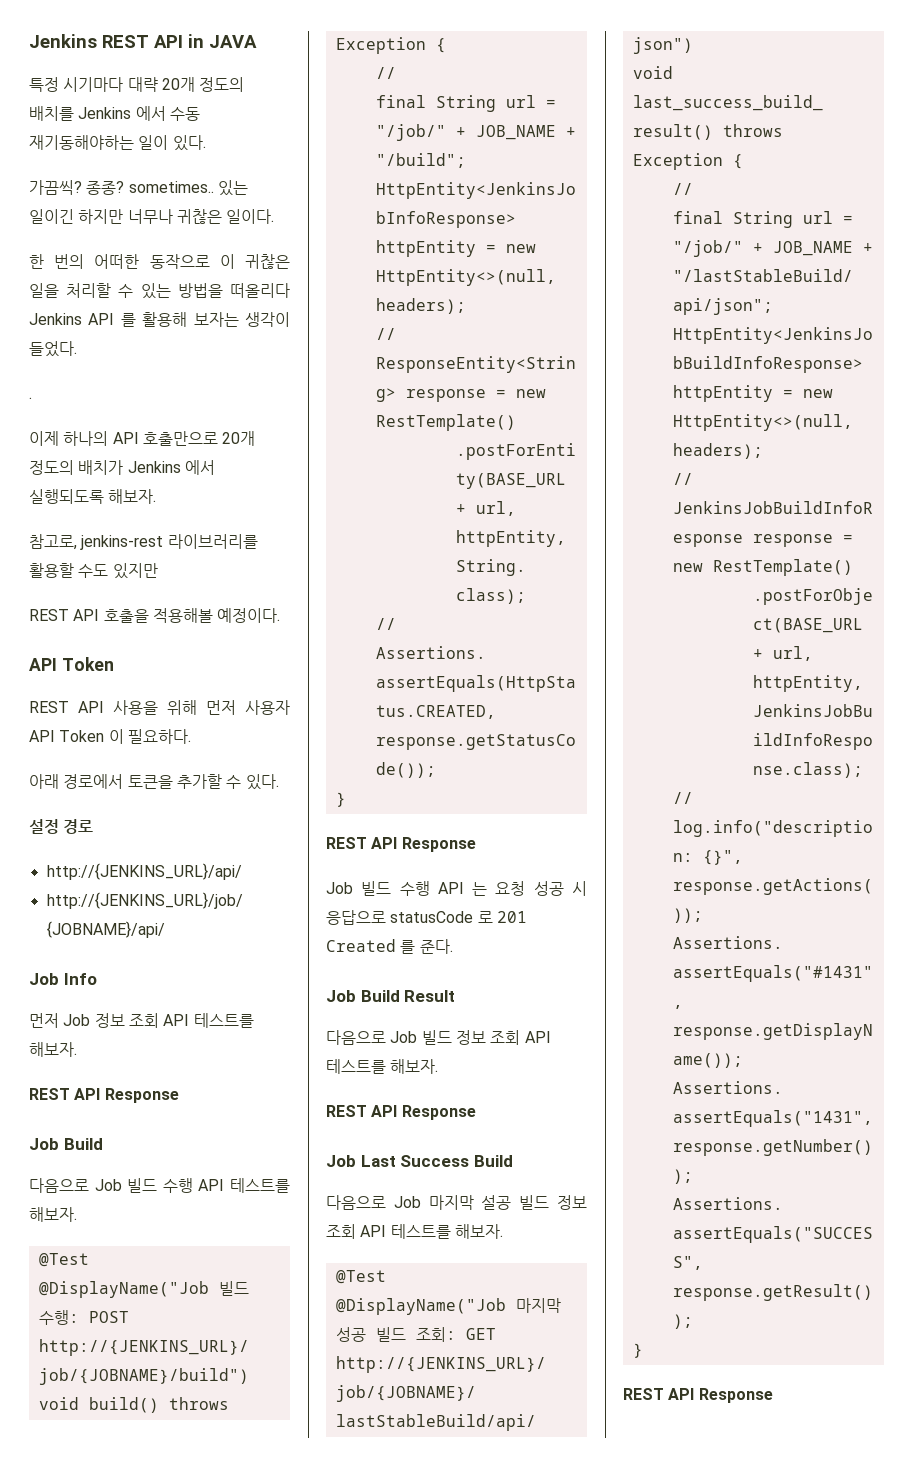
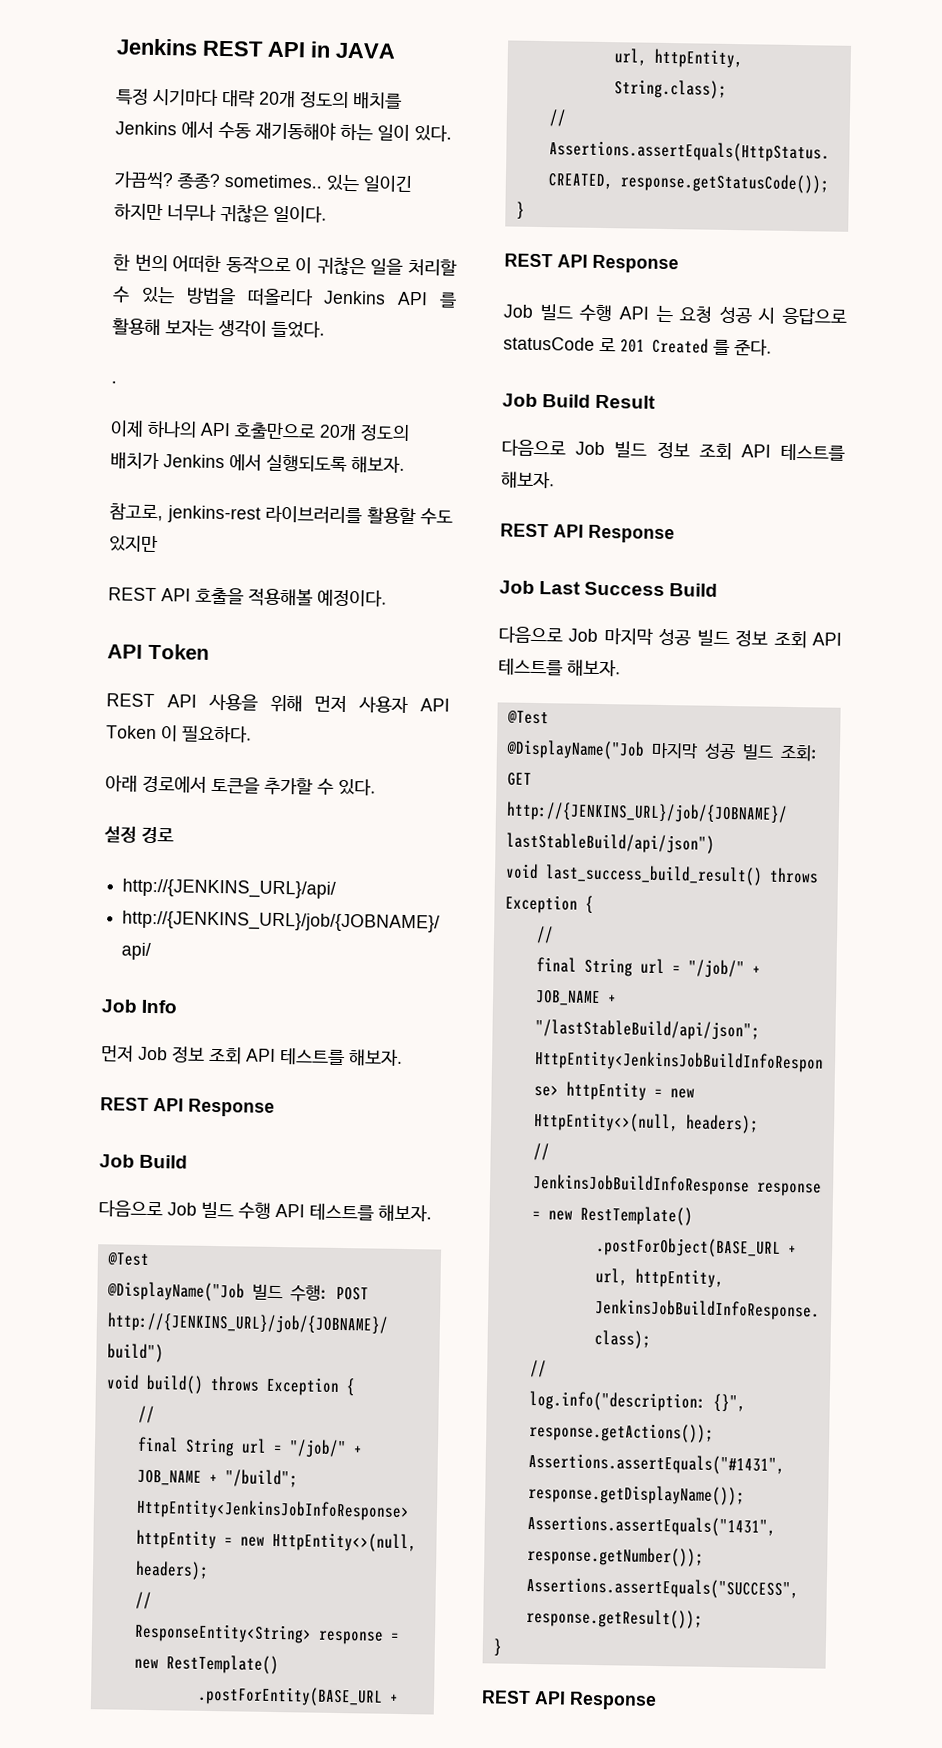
[29,135,134,150] 재기동해야하는 -> [255,121,373,141] 재기동해야 하는
[481,1195,512,1210] 설공 -> [658,628,692,646] 성공

